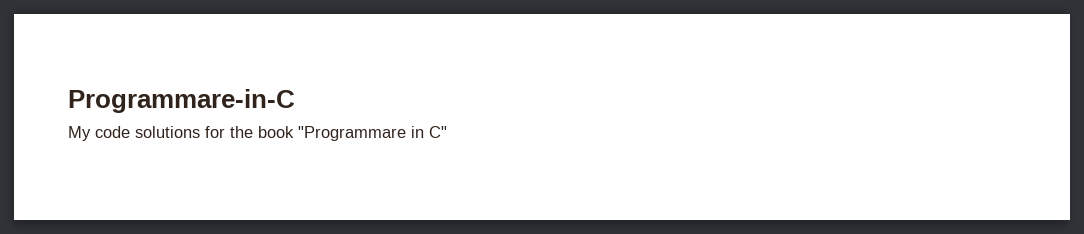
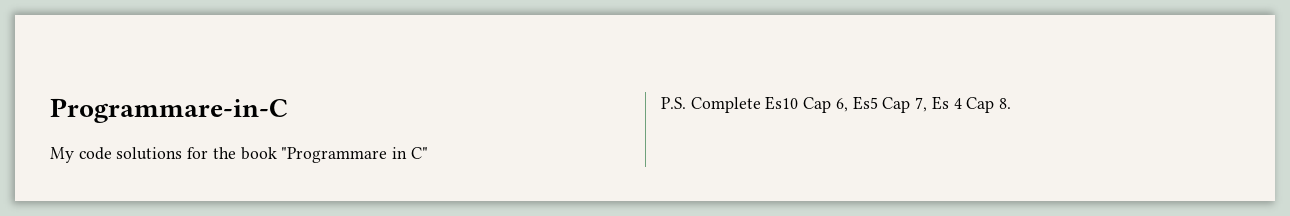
(447, 132) none -> [661,96,1011,113] // P.S. Complete Es10 Cap 6, Es5 Cap 7, Es 4 Cap 8.

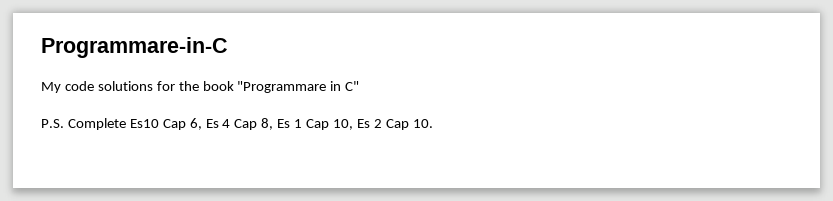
[852,96,1011,113] Es5 Cap 7, Es 4 Cap 8. -> [205,118,433,130] Es 4 Cap 8, Es 1 Cap 10, Es 2 Cap 10.

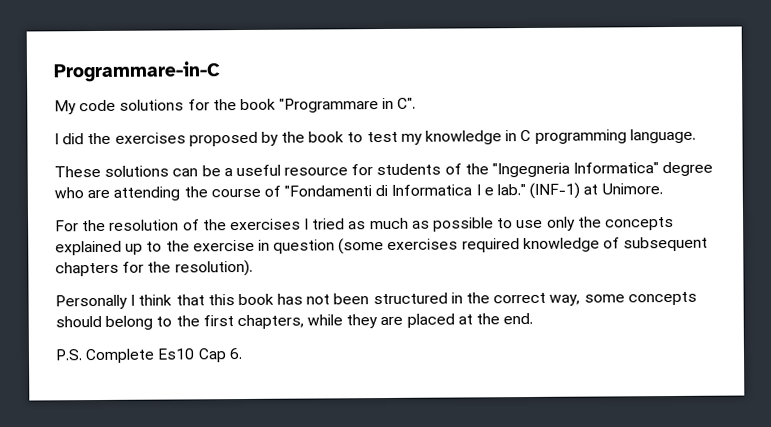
[345,81,360,91] [41,118,433,130] C" // P.S. Complete Es10 Cap 6, Es 4 Cap 8, Es 1 Cap 10, Es 2 Cap 10. -> [397,97,417,109] [54,128,696,147] [54,161,714,178] [54,182,663,201] [55,216,674,232] [55,236,709,256] [55,259,253,277] [55,291,697,310] [55,312,534,330] [55,348,243,364] C". // I did the exercises proposed by the book to test my knowledge in C programming language. // These solutions can be a useful resource for students of the "Ingegneria Informatica" degree who are attending the course of "Fondamenti di Informatica I e lab." (INF-1) at Unimore. // For the resolution of the exercises I tried as much as possible to use only the concepts explained up to the exercise in question (some exercises required knowledge of subsequent chapters for the resolution). // Personally I think that this book has not been structured in the correct way, some concepts should belong to the first chapters, while they are placed at the end. // P.S. Complete Es10 Cap 6.

